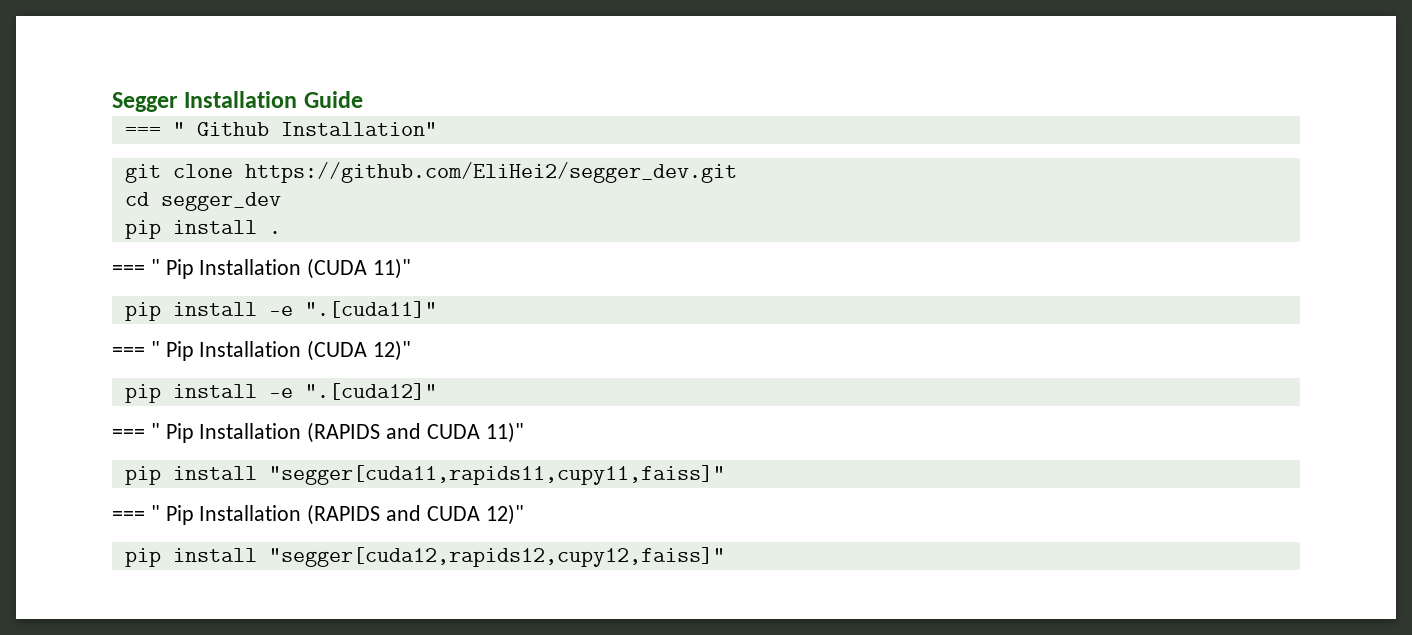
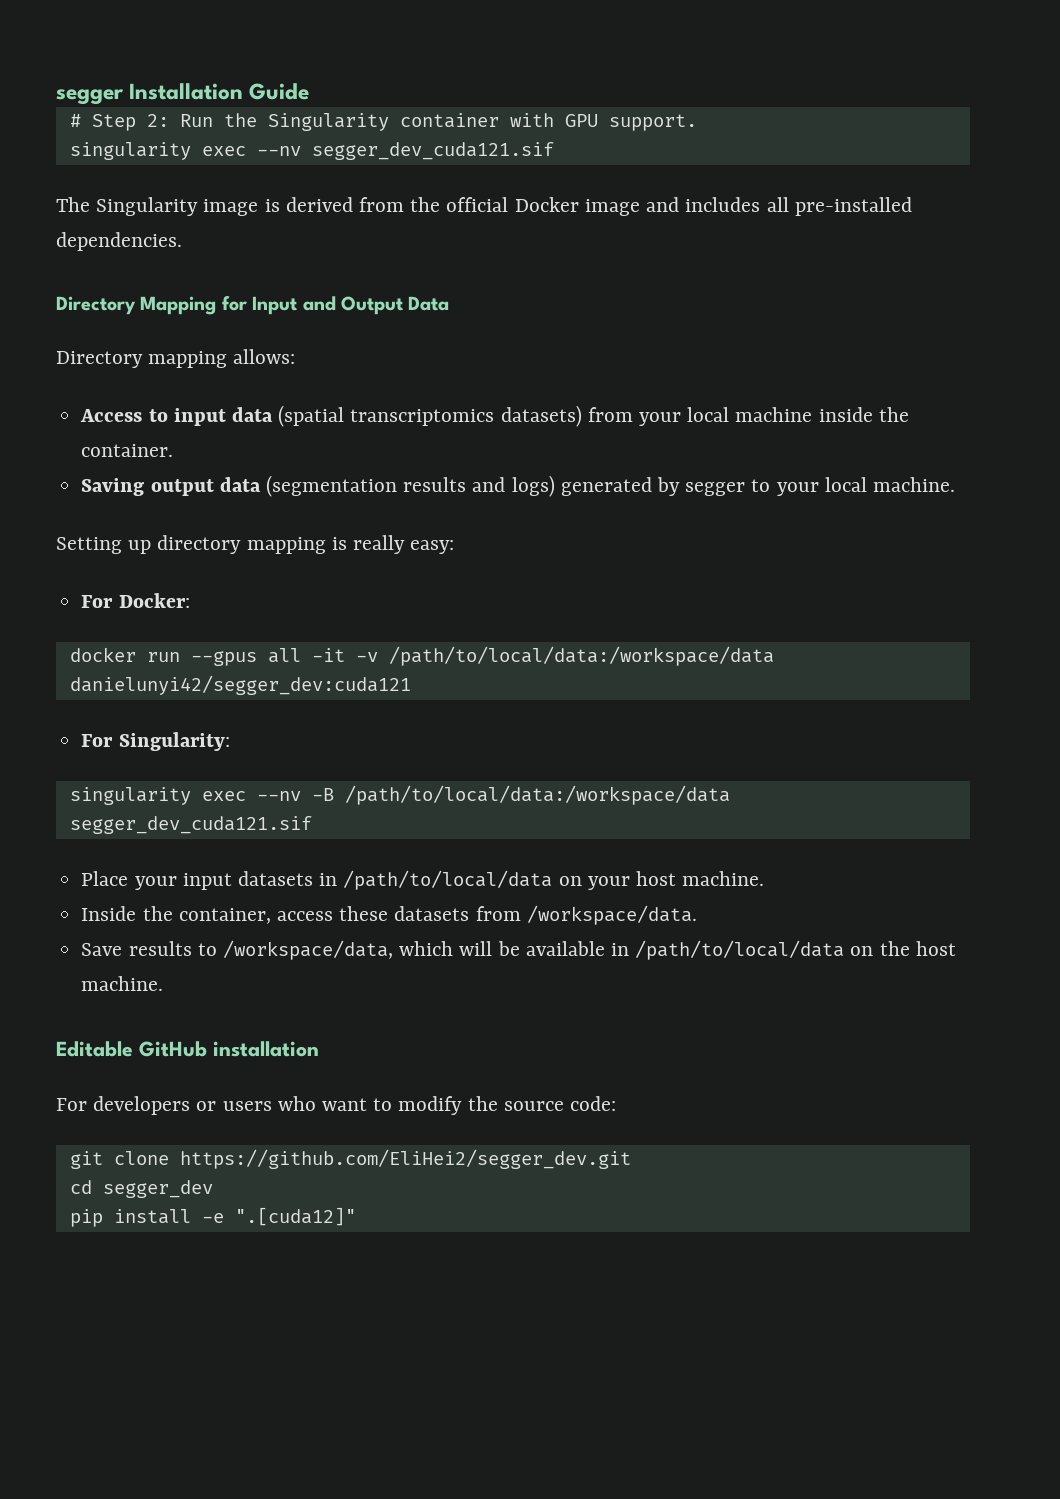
[112,92,178,112] Segger -> [56,89,124,105] segger
[124,122,437,136] === " Github Installation" -> [69,113,697,131] [69,142,554,160] [56,197,912,216] [56,232,182,251] [56,296,450,315] [56,349,296,368] [80,405,909,427] [81,444,174,457] [81,475,956,497] [56,535,455,554] [81,593,190,608] [69,646,774,666] [69,675,411,695] [81,732,230,751] [69,785,730,805] [69,816,312,834] [81,870,765,890] [81,905,697,925] [81,940,956,960] [81,976,164,991] [56,1041,319,1057] [56,1096,617,1115] # Step 2: Run the Singularity container with GPU support. // singularity exec --nv segger_dev_cuda121.sif // The Singularity image is derived from the official Docker image and includes all pre-installed dependencies. // Directory Mapping for Input and Output Data // Directory mapping allows: // Access to input data (spatial transcriptomics datasets) from your local machine inside the container. // Saving output data (segmentation results and logs) generated by segger to your local machine. // Setting up directory mapping is really easy: // For Docker: // docker run --gpus all -it -v /path/to/local/data:/workspace/data danielunyi42/segger_dev:cuda121 // For Singularity: // singularity exec --nv -B /path/to/local/data:/workspace/data segger_dev_cuda121.sif // Place your input datasets in /path/to/local/data on your host machine. // Inside the container, access these datasets from /workspace/data. // Save results to /workspace/data, which will be available in /path/to/local/data on the host machine. // Editable GitHub installation // For developers or users who want to modify the source code:
[268,231,281,234] [112,258,412,279] [124,301,437,321] [112,340,412,361] [124,383,437,403] [112,422,524,443] [124,465,725,485] [112,504,524,525] [124,547,725,567] . // === " Pip Installation (CUDA 11)" // pip install -e ".[cuda11]" // === " Pip Installation (CUDA 12)" // pip install -e ".[cuda12]" // === " Pip Installation (RAPIDS and CUDA 11)" // pip install "segger[cuda11,rapids11,cupy11,faiss]" // === " Pip Installation (RAPIDS and CUDA 12)" // pip install "segger[cuda12,rapids12,cupy12,faiss]" -> [201,1207,356,1226] -e ".[cuda12]"

